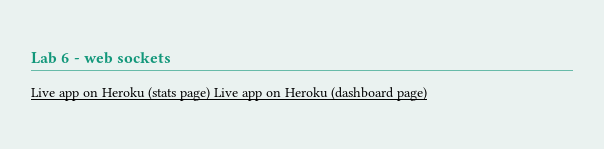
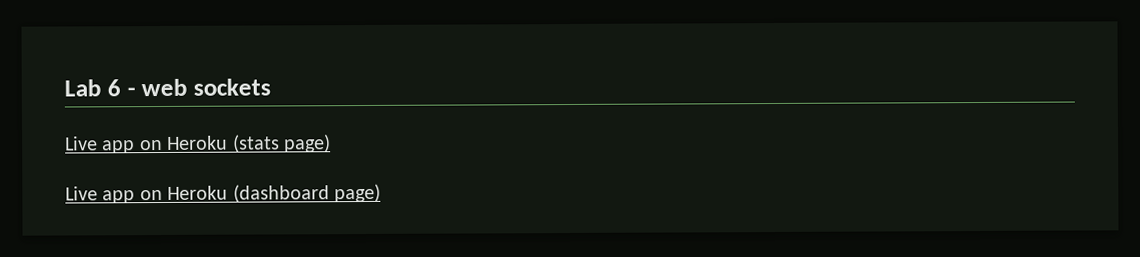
(210, 94) none -> (331, 143) //

